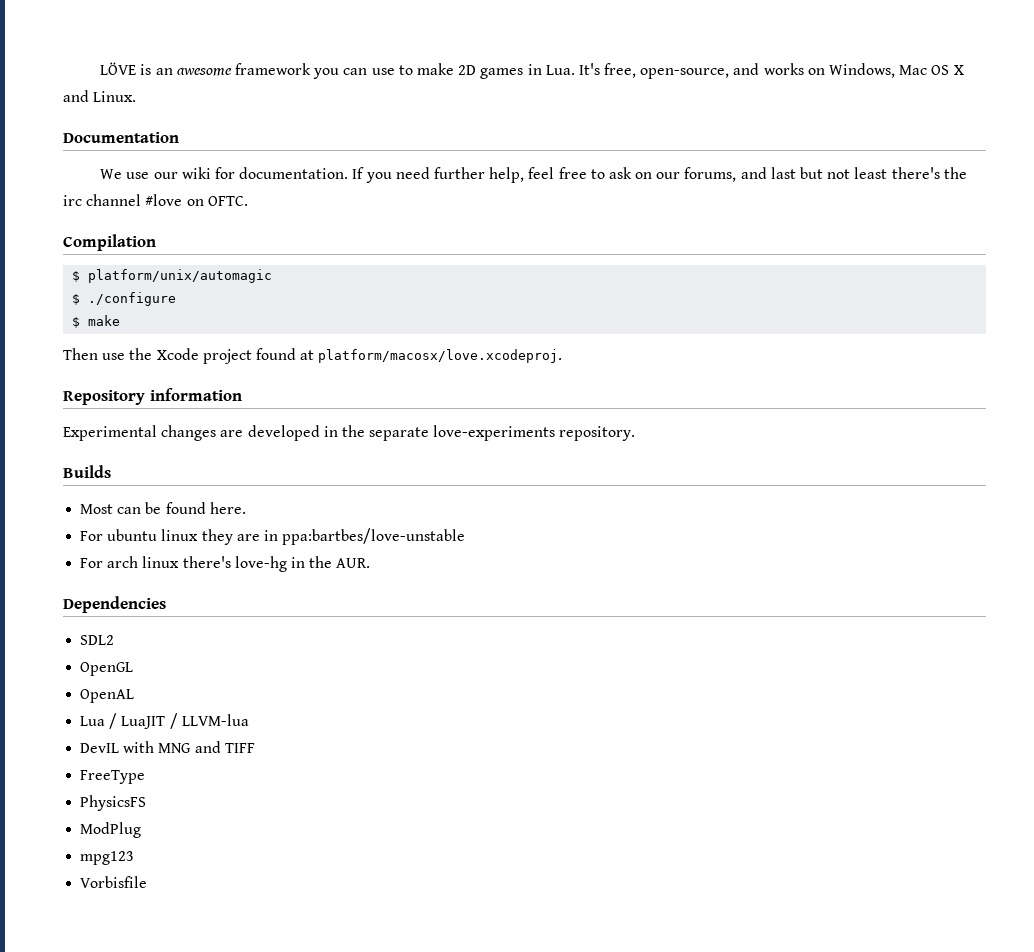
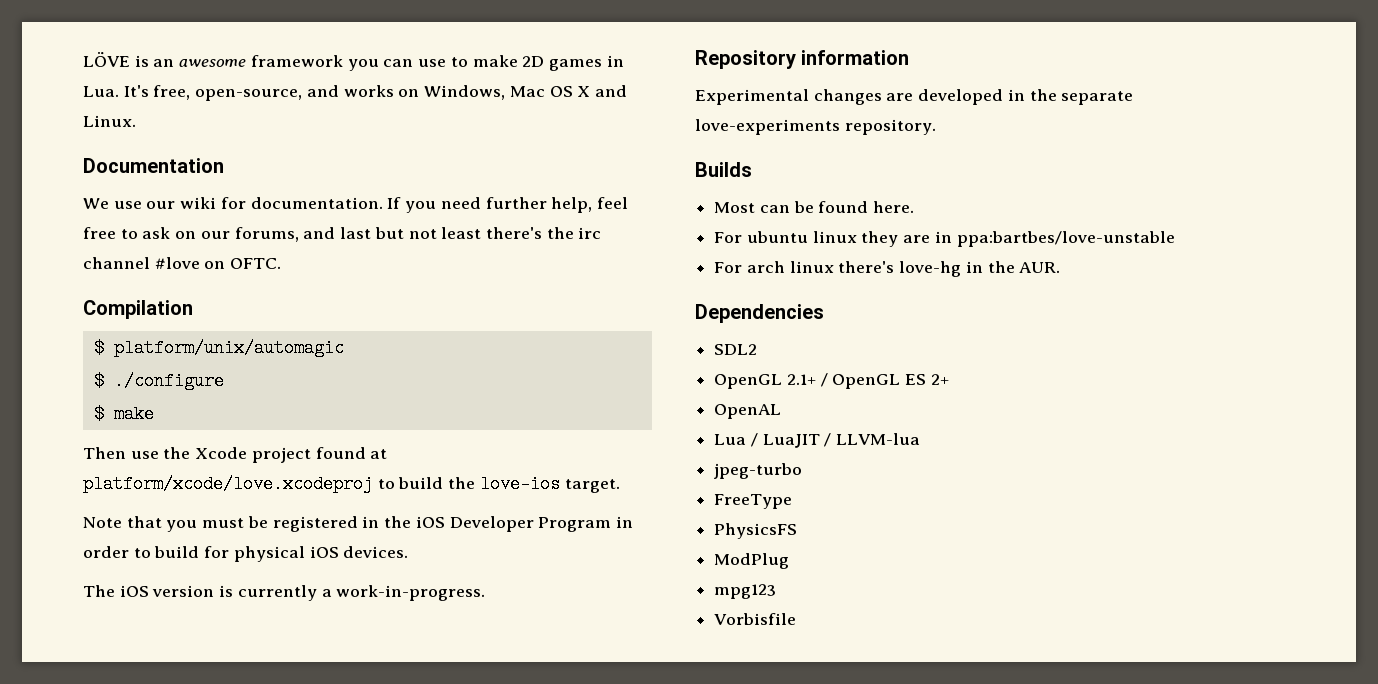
[318,349,563,363] platform/macosx/love.xcodeproj. -> [83,475,620,493] [83,516,633,532] [83,546,409,562] [83,585,486,601] platform/xcode/love.xcodeproj to build the love-ios target. // Note that you must be registered in the iOS Developer Program in order to build for physical iOS devices. // The iOS version is currently a work-in-progress.
(134, 669) none -> [786,373,949,389] 2.1+ / OpenGL ES 2+
[80,741,255,753] DevIL with MNG and TIFF -> [714,463,803,479] jpeg-turbo

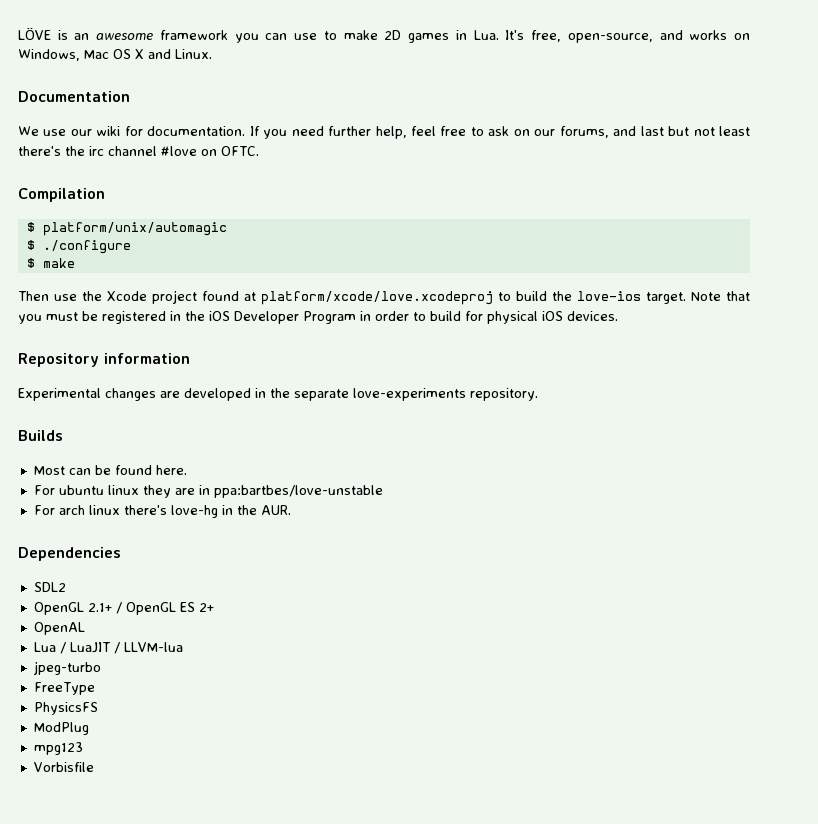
(620, 486) // -> (686, 298) none
[83,585,486,601] // The iOS version is currently a work-in-progress. -> (618, 316) none

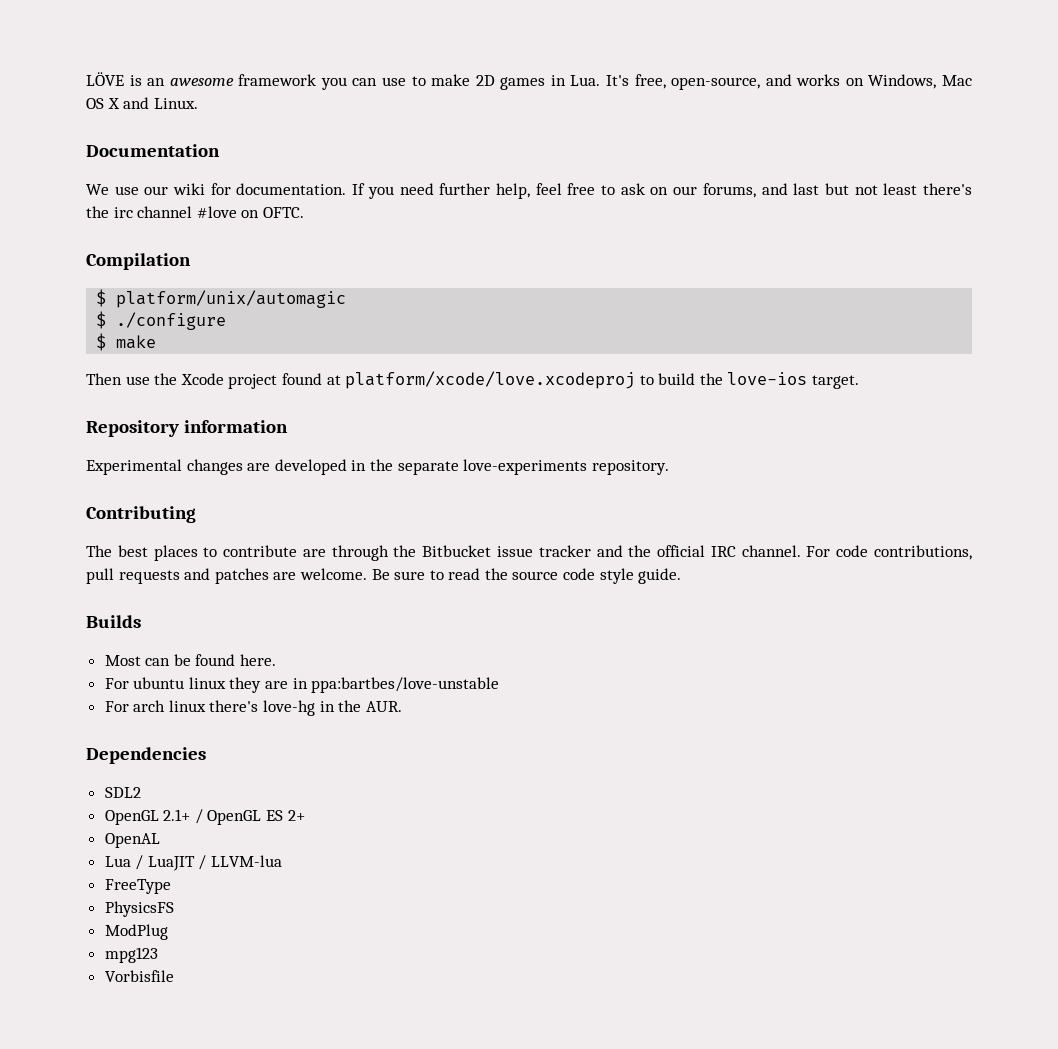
[691,291,750,301] [18,311,618,324] Note that you must be registered in the iOS Developer Program in order to build for physical iOS devices. -> (860, 382) none
(538, 394) none -> [86,506,196,523] [86,545,973,561] [86,568,682,584] // Contributing // The best places to contribute are through the Bitbucket issue tracker and the official IRC channel. For code contributions, pull requests and patches are welcome. Be sure to read the source code style guide.
[33,661,101,675] // jpeg-turbo -> (283, 861) none

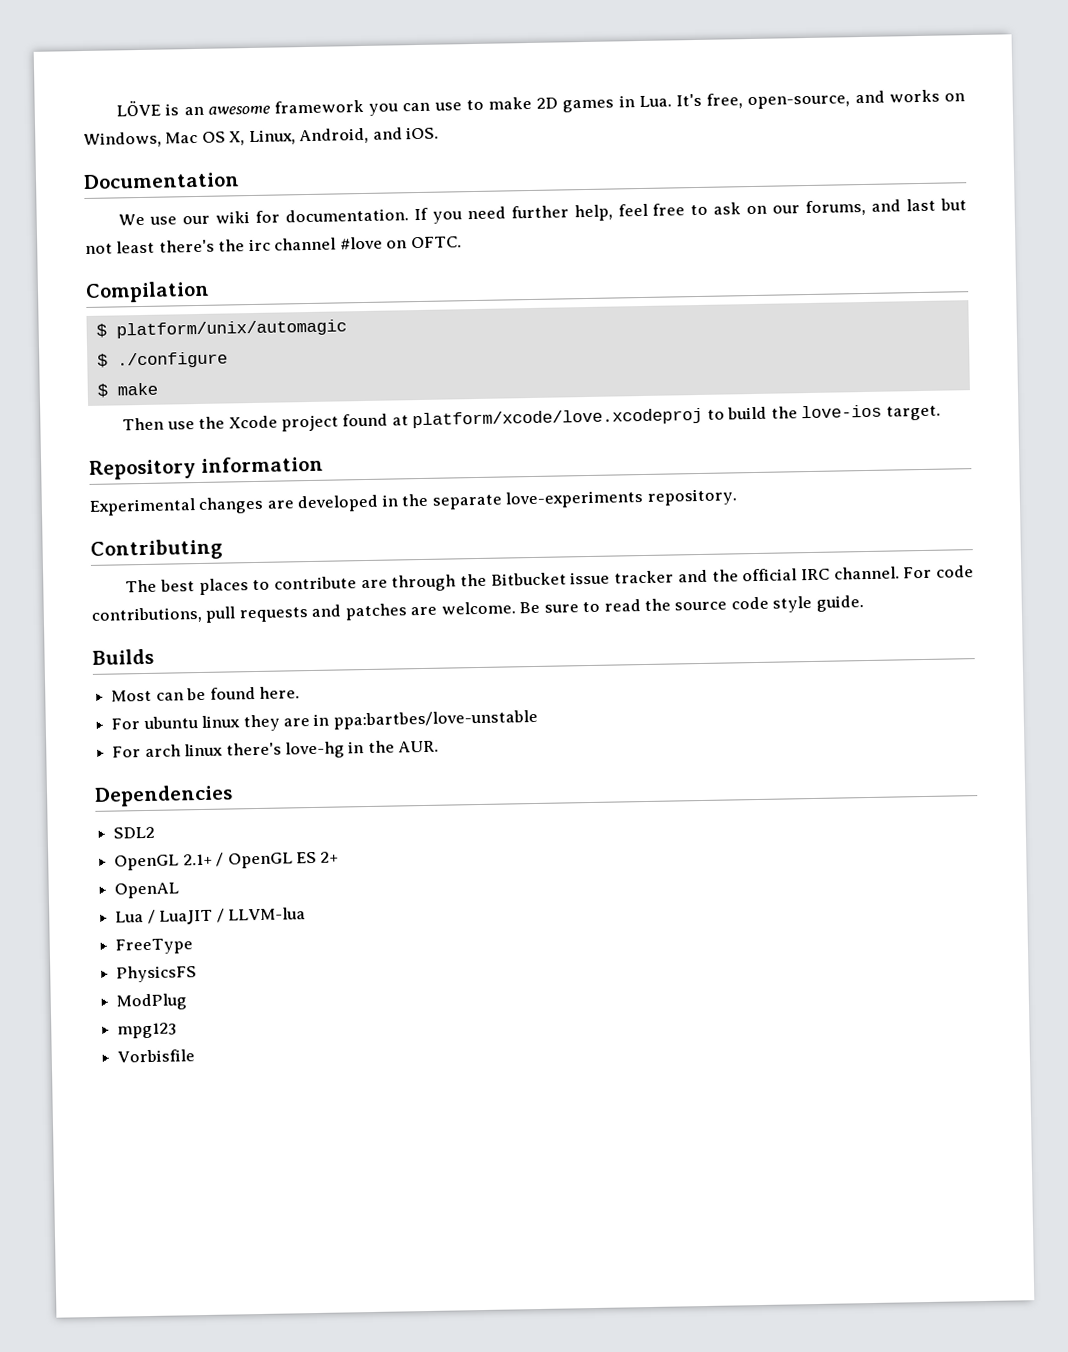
[107,97,198,109] X and Linux. -> [229,126,440,146] X, Linux, Android, and iOS.

